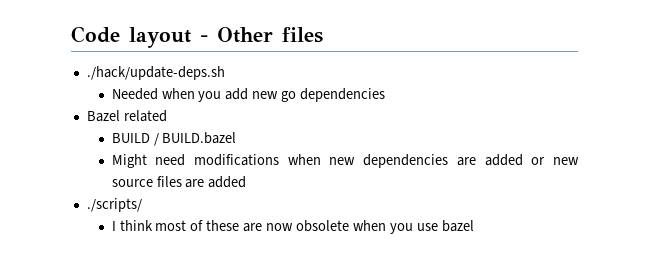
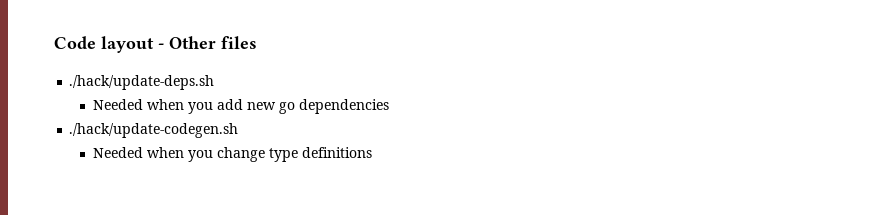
[86,110,167,122] [111,132,237,146] [111,154,579,168] [111,176,247,188] [86,198,142,212] [111,220,474,234] Bazel related // BUILD / BUILD.bazel // Might need modifications when new dependencies are added or new source files are added // ./scripts/ // I think most of these are now obsolete when you use bazel -> [69,123,239,138] [93,147,373,162] ./hack/update-codegen.sh // Needed when you change type definitions

